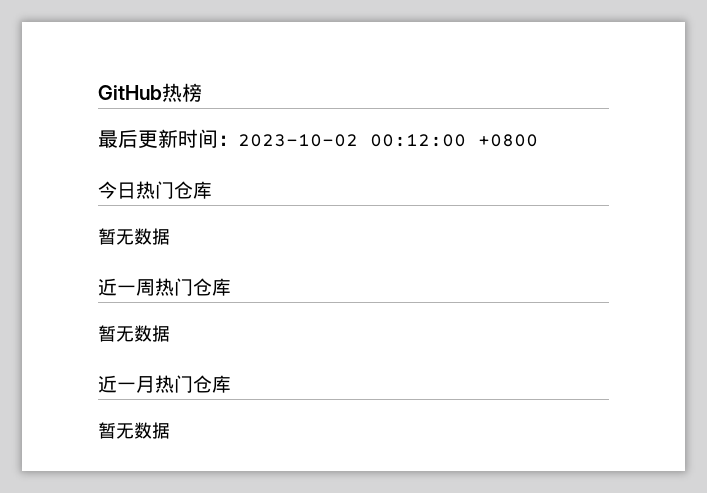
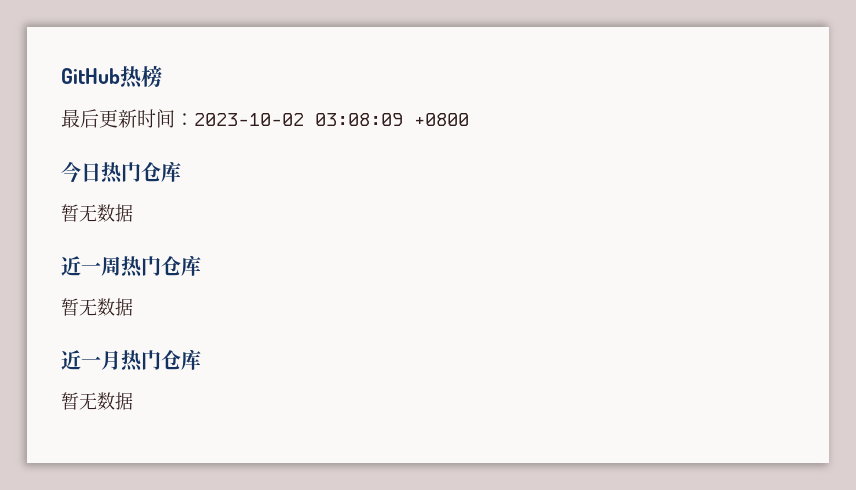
[370,134,466,147] 00:12:00 -> [315,113,403,126] 03:08:09

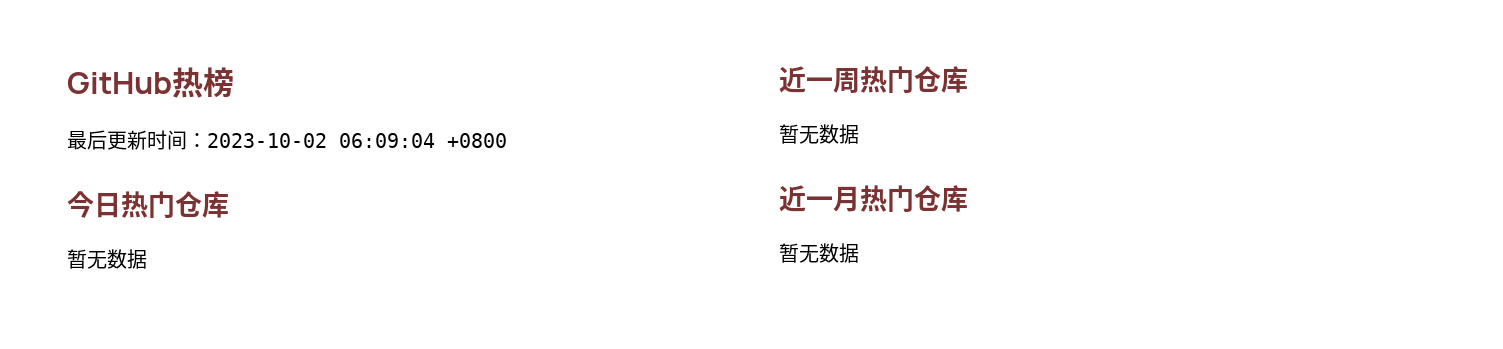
[315,113,403,126] 03:08:09 -> [339,133,435,148] 06:09:04

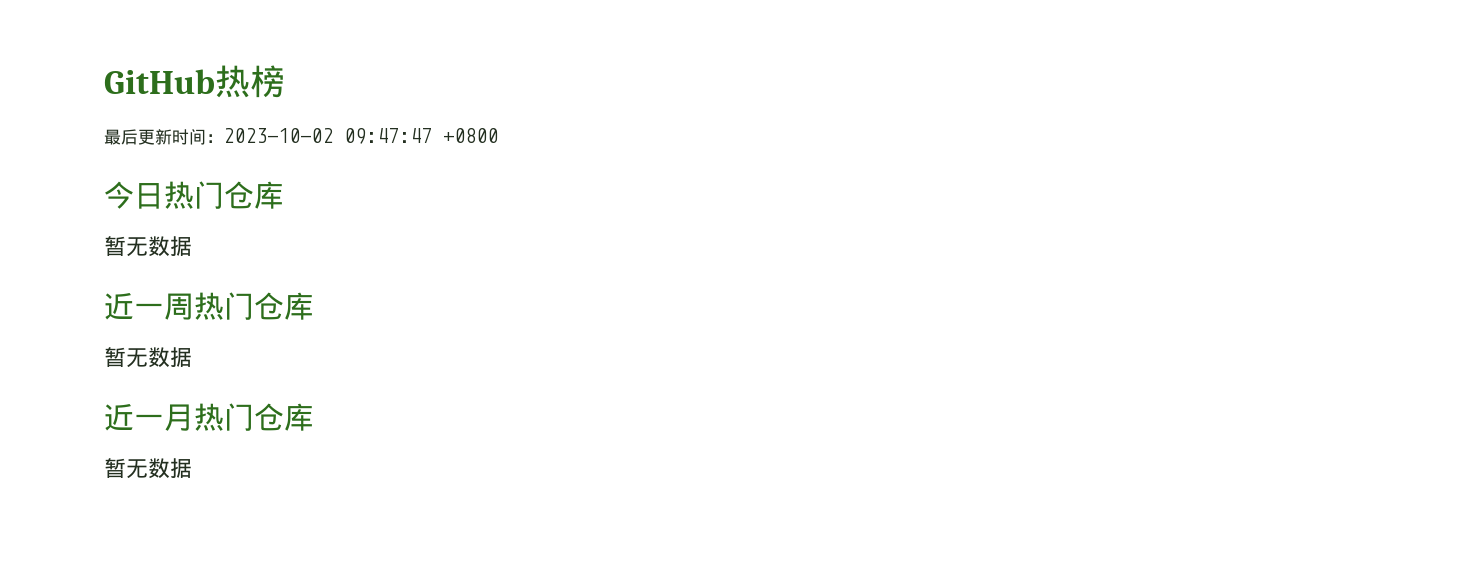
[339,133,435,148] 06:09:04 -> [344,128,432,144] 09:47:47

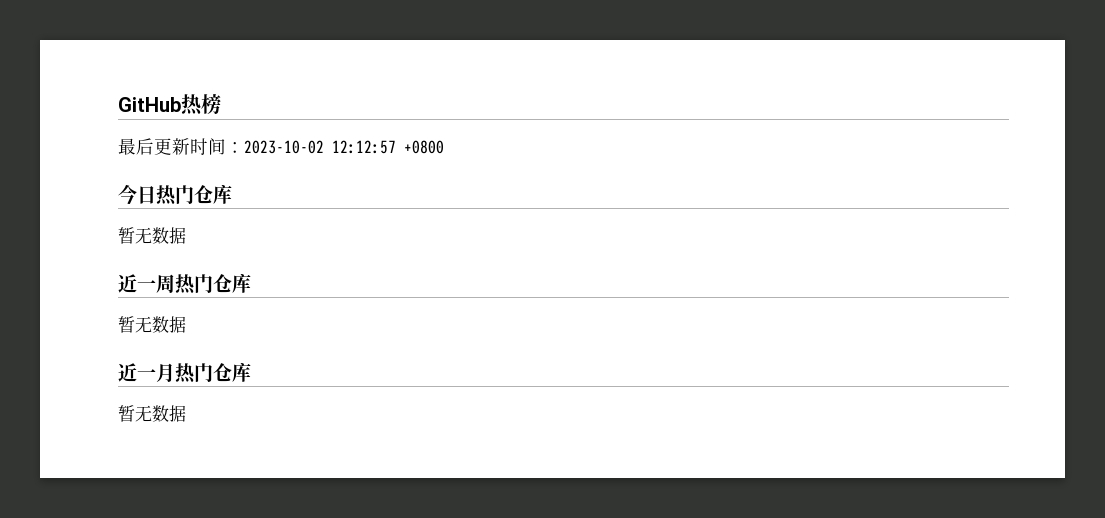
[344,128,432,144] 09:47:47 -> [332,140,396,154] 12:12:57

